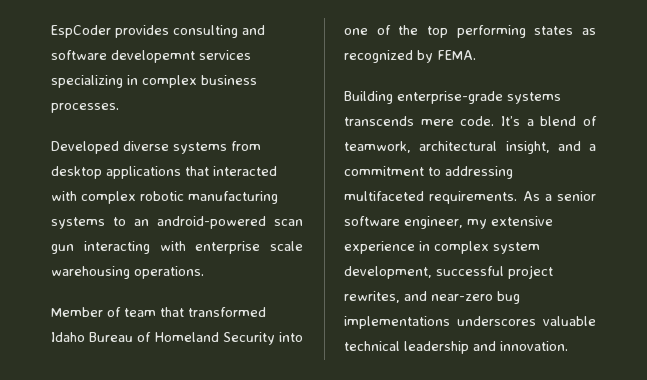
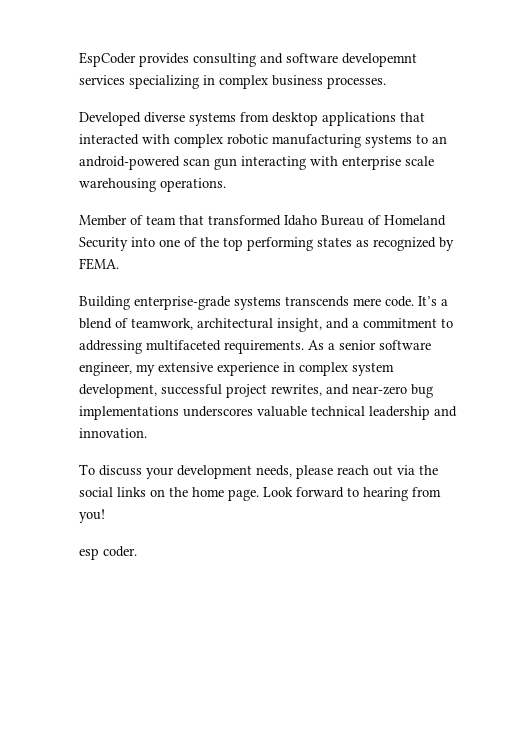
(568, 346) none -> [79,464,438,479] [79,487,441,501] [79,509,105,523] [79,546,137,560] // To discuss your development needs, please reach out via the social links on the home page. Look forward to hearing from you! // esp coder.

